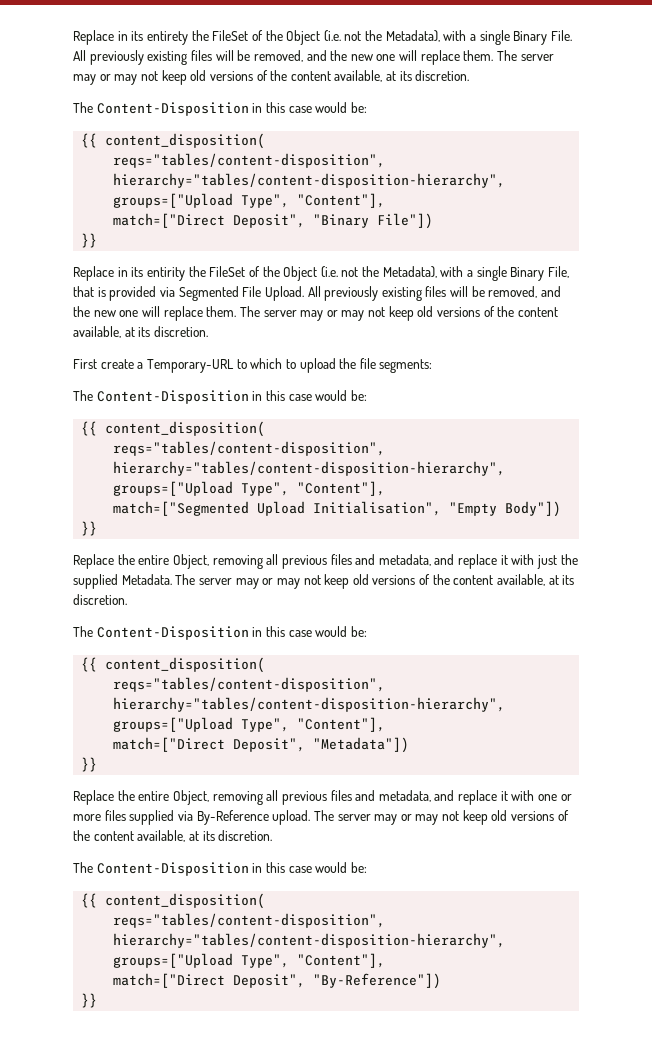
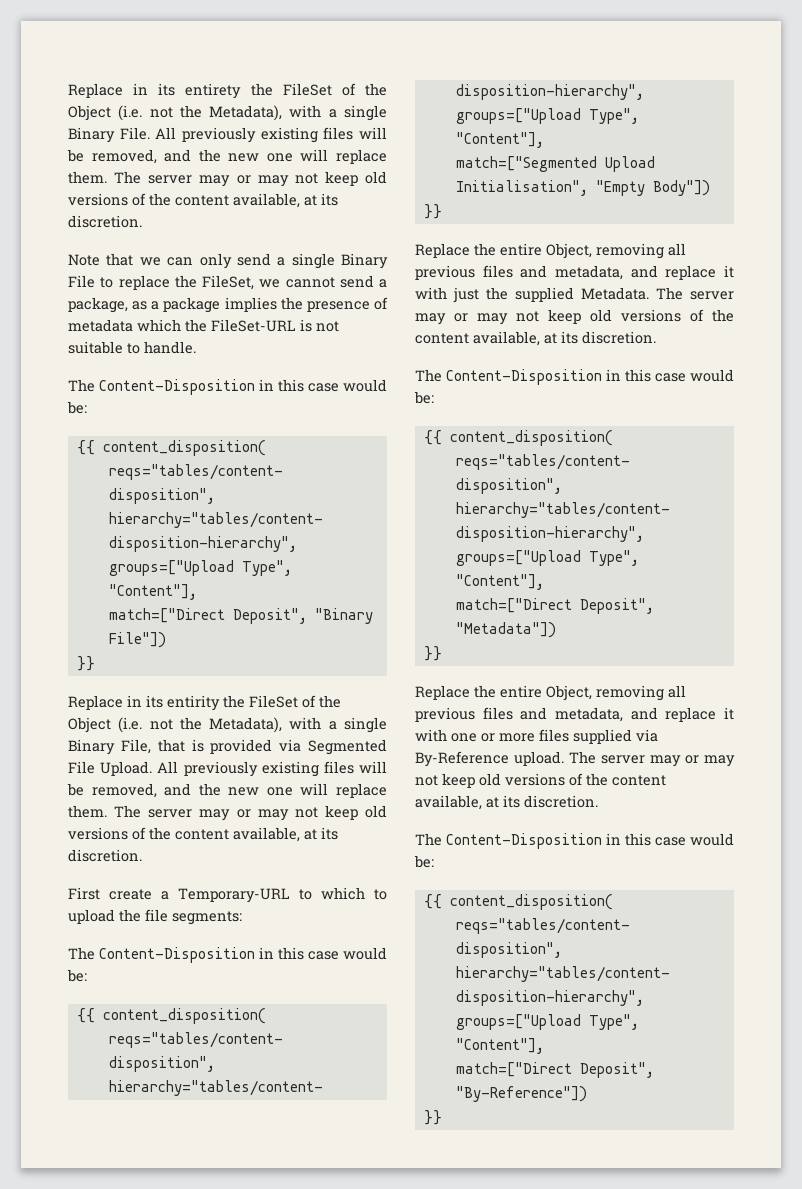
(470, 75) none -> [68,253,388,269] [68,275,387,290] [68,297,388,313] [68,319,339,332] [68,341,196,354] // Note that we can only send a single Binary File to replace the FileSet, we cannot send a package, as a package implies the presence of metadata which the FileSet-URL is not suitable to handle.

